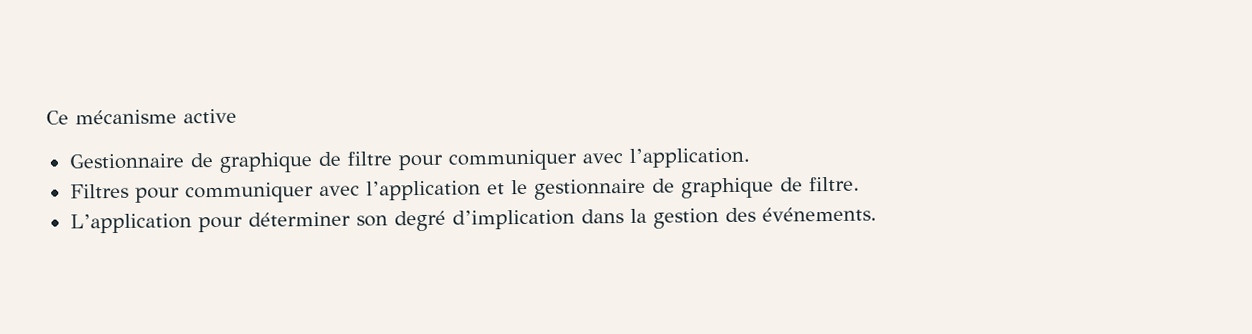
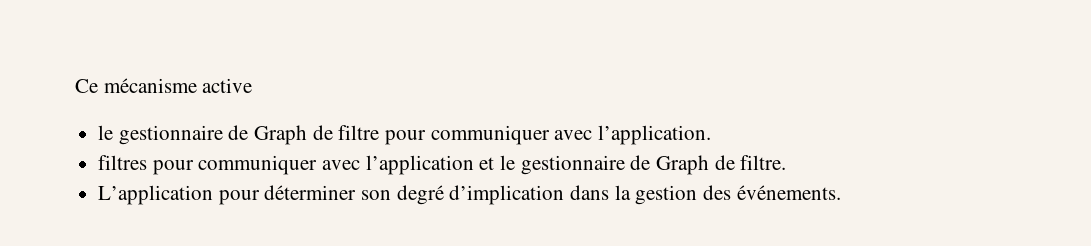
[68,152,313,173] Gestionnaire de graphique -> [98,125,308,145] le gestionnaire de Graph
[69,183,129,199] Filtres -> [98,155,148,170] filtres
[680,177,774,199] graphique -> [656,155,710,175] Graph

